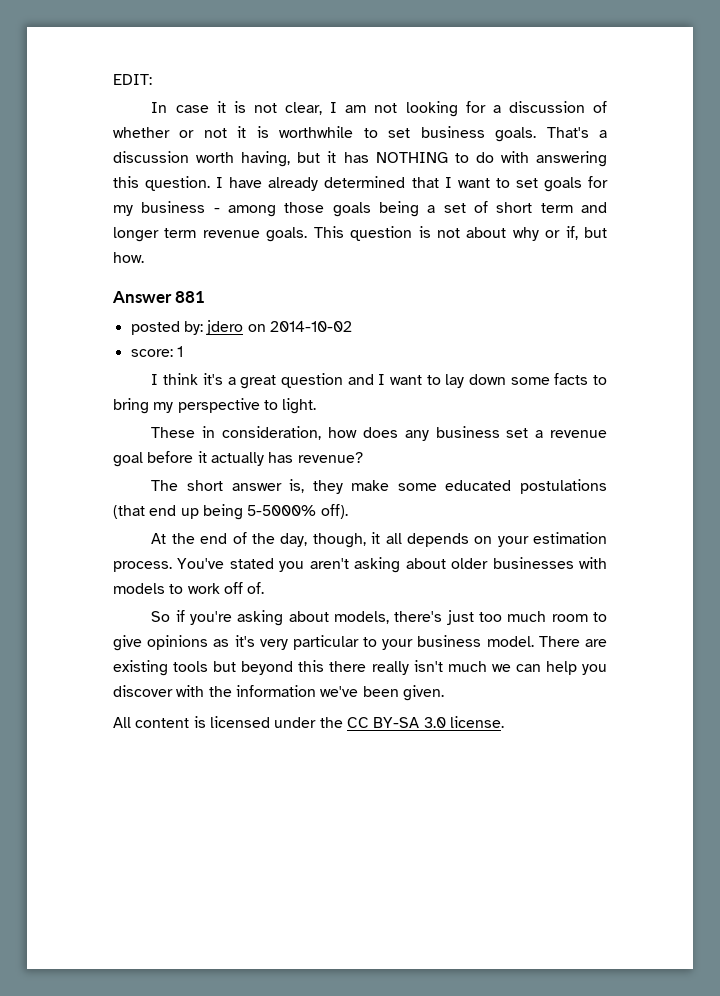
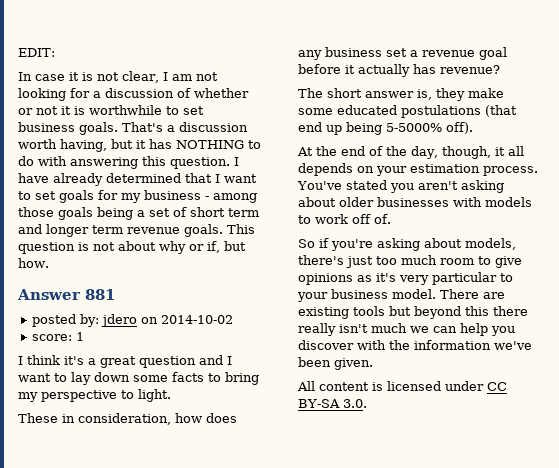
[319,717,343,728] the -> (484, 386) none
[423,716,504,728] 3.0 license. -> [342,399,367,408] 3.0.

